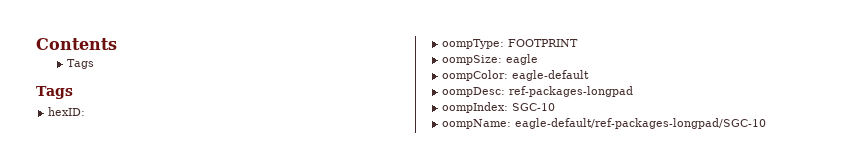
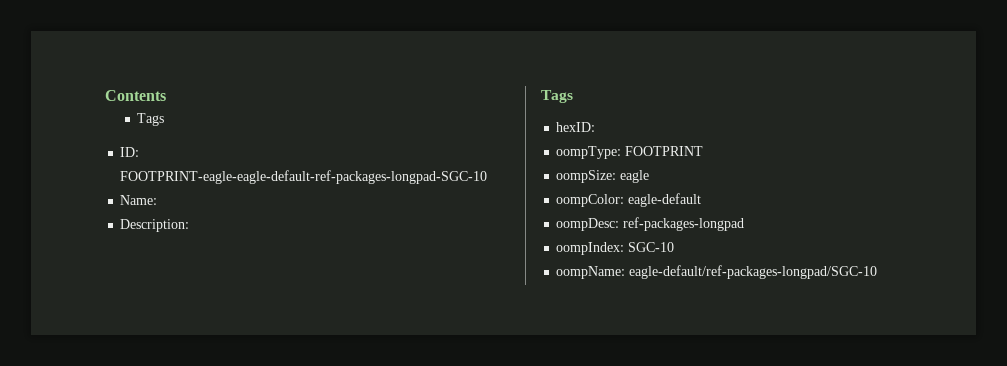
(95, 64) none -> [120,147,140,157] [120,170,488,184] [120,195,158,205] [120,219,190,232] // ID: FOOTPRINT-eagle-eagle-default-ref-packages-longpad-SGC-10 // Name: // Description:

